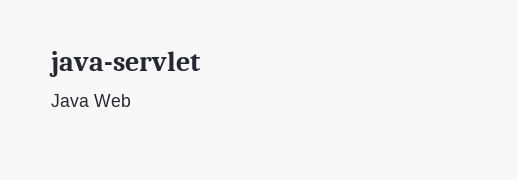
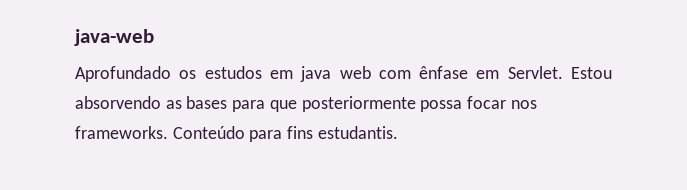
[49,51,201,77] [51,94,131,107] java-servlet // Java Web -> [74,29,154,46] [75,66,613,82] [75,96,537,112] [75,126,398,142] java-web // Aprofundado os estudos em java web com ênfase em Servlet. Estou absorvendo as bases para que posteriormente possa focar nos frameworks. Conteúdo para fins estudantis.

